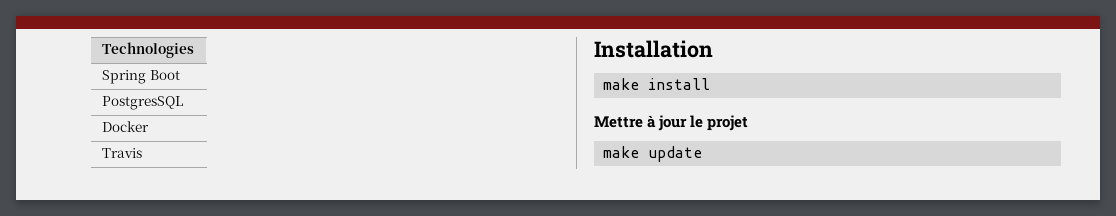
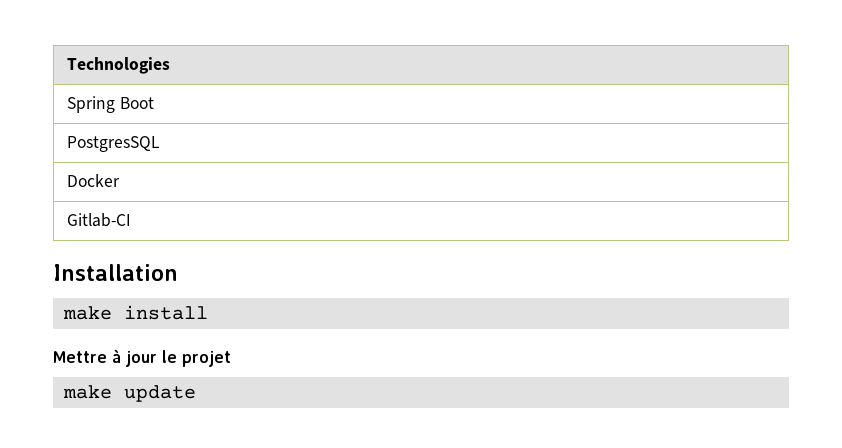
[102,148,143,158] Travis -> [66,213,131,227] Gitlab-CI

